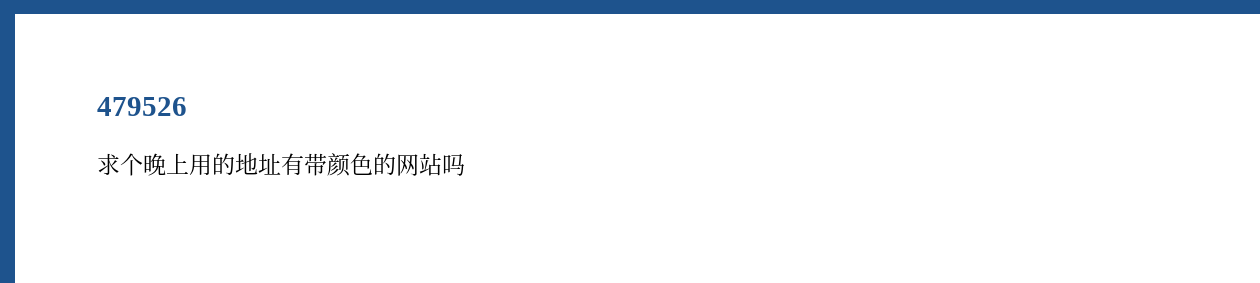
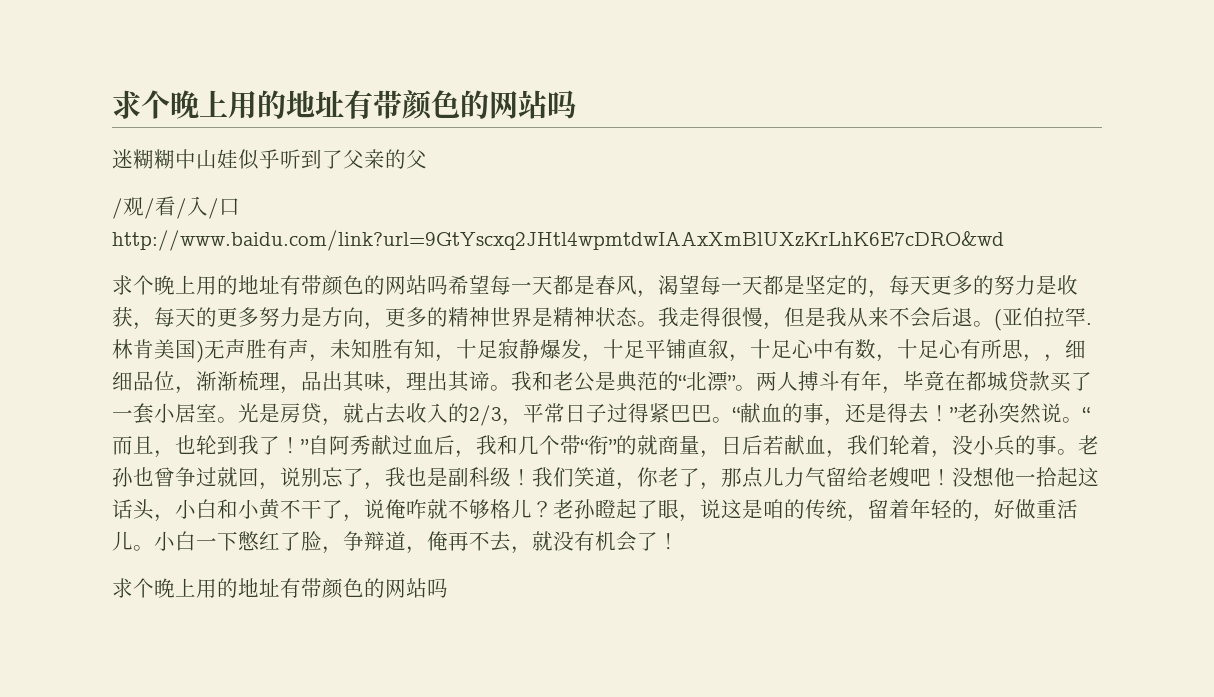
[97,97,187,116] 479526 -> [112,90,576,120] [112,149,427,170] [112,196,240,219] [112,230,1004,251] [112,275,1078,298] [112,307,1092,331] [112,339,1086,363] [112,371,1092,394] [112,403,1090,426] [112,435,1099,458] [112,467,1099,490] [112,499,1078,522] [112,531,679,554] 求个晚上用的地址有带颜色的网站吗 // 迷糊糊中山娃似乎听到了父亲的父 // /观/看/入/口http://www.baidu.com/link?url=9GtYscxq2JHtl4wpmtdwIAAxXmBlUXzKrLhK6E7cDRO&wd // 求个晚上用的地址有带颜色的网站吗希望每一天都是春风，渴望每一天都是坚定的，每天更多的努力是收获，每天的更多努力是方向，更多的精神世界是精神状态。我走得很慢，但是我从来不会后退。(亚伯拉罕.林肯美国)无声胜有声，未知胜有知，十足寂静爆发，十足平铺直叙，十足心中有数，十足心有所思，，细细品位，渐渐梳理，品出其味，理出其谛。我和老公是典范的“北漂”。两人搏斗有年，毕竟在都城贷款买了一套小居室。光是房贷，就占去收入的2/3，平常日子过得紧巴巴。“献血的事，还是得去！”老孙突然说。“而且，也轮到我了！”自阿秀献过血后，我和几个带“衔”的就商量，日后若献血，我们轮着，没小兵的事。老孙也曾争过就回，说别忘了，我也是副科级！我们笑道，你老了，那点儿力气留给老嫂吧！没想他一拾起这话头，小白和小黄不干了，说俺咋就不够格儿？老孙瞪起了眼，说这是咱的传统，留着年轻的，好做重活儿。小白一下憋红了脸，争辩道，俺再不去，就没有机会了！

